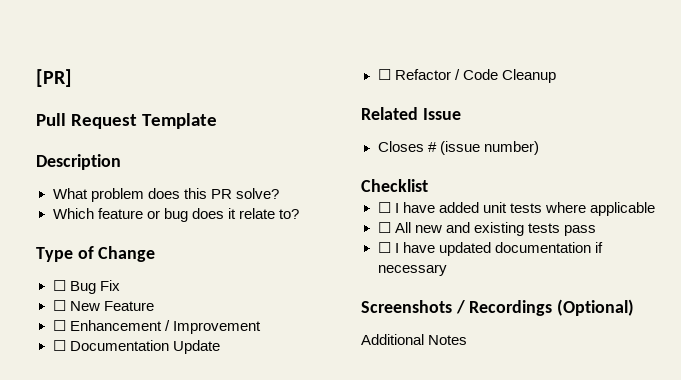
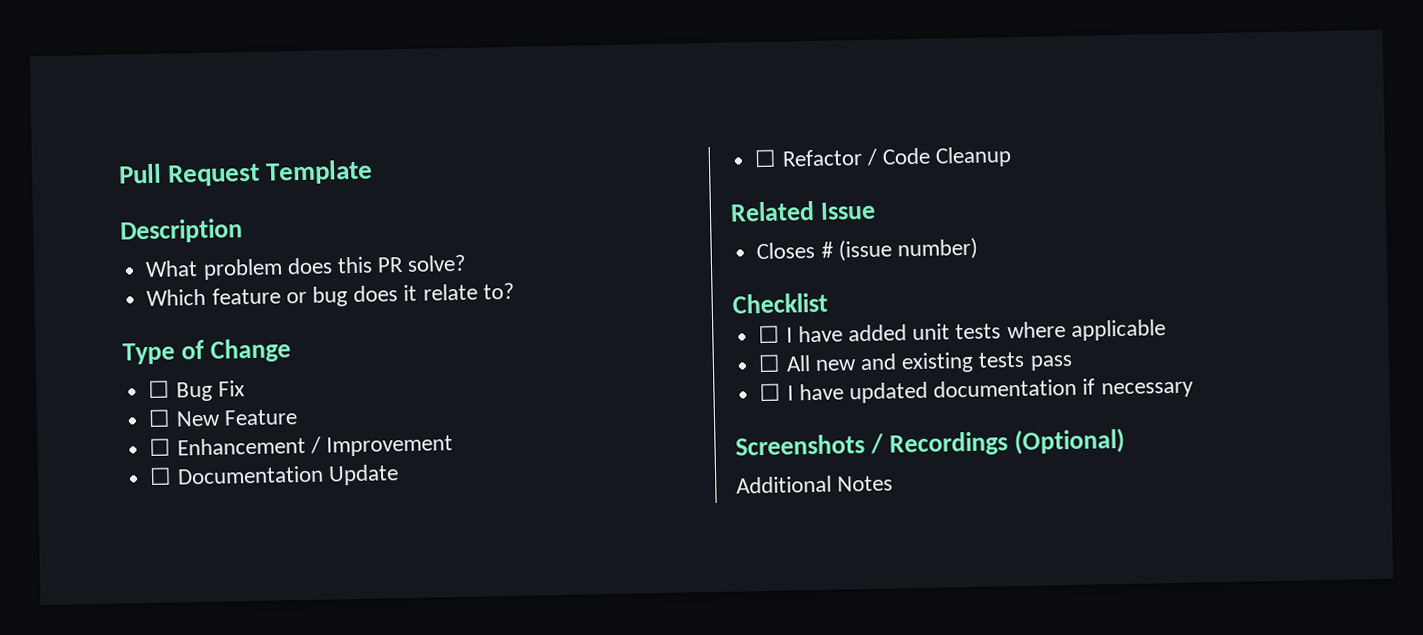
[36,69,72,87] [PR] // -> (118, 173) none

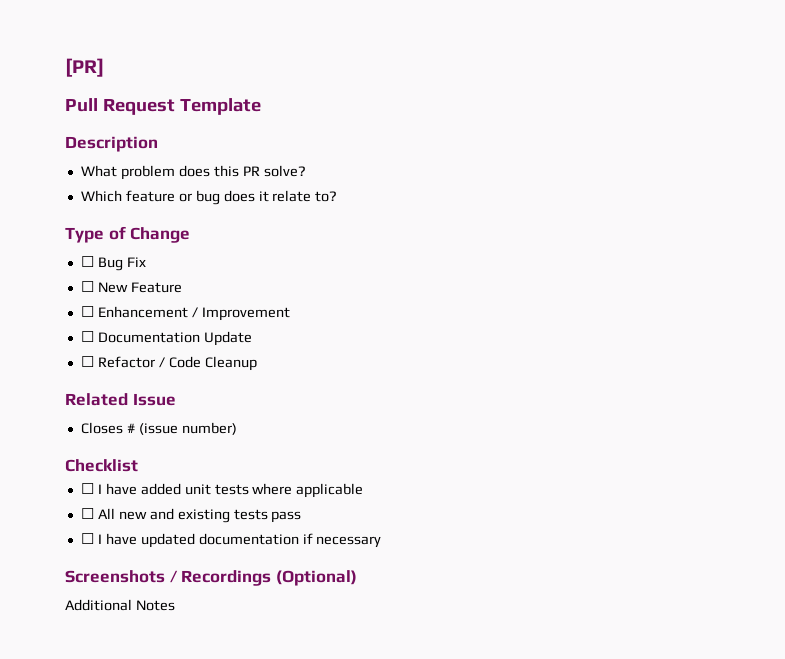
(118, 173) none -> [65,58,104,77] [PR] //

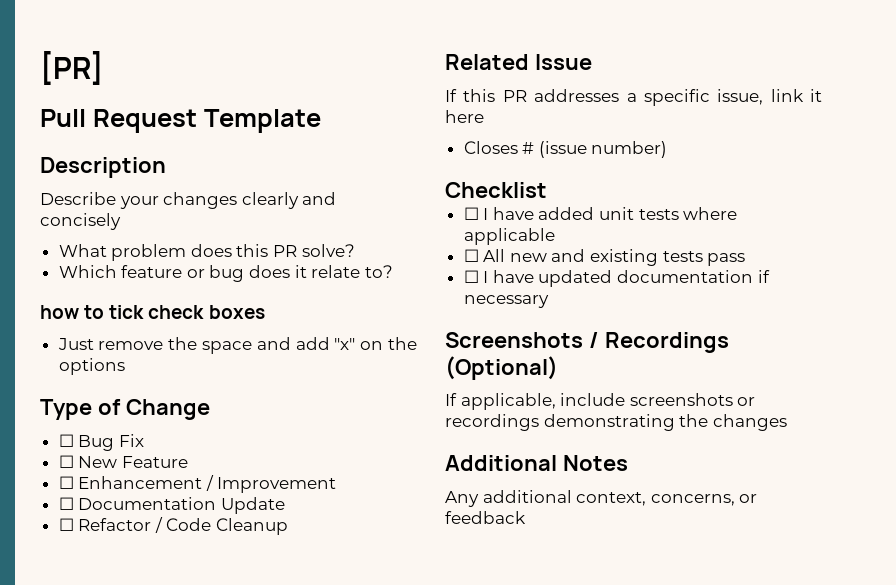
(158, 144) none -> [40,192,337,209] [40,213,121,230] // Describe your changes clearly and concisely
(338, 196) none -> [40,305,265,319] [57,337,418,354] [58,358,125,375] // how to tick check boxes // Just remove the space and add "x" on the options
(176, 399) none -> [445,89,822,106] [445,110,484,123] // If this PR addresses a specific issue, link it here
[65,599,175,611] Additional Notes -> [445,393,756,410] [445,414,787,431] [445,455,628,471] [445,490,758,507] [445,511,526,524] If applicable, include screenshots or recordings demonstrating the changes // Additional Notes // Any additional context, concerns, or feedback

